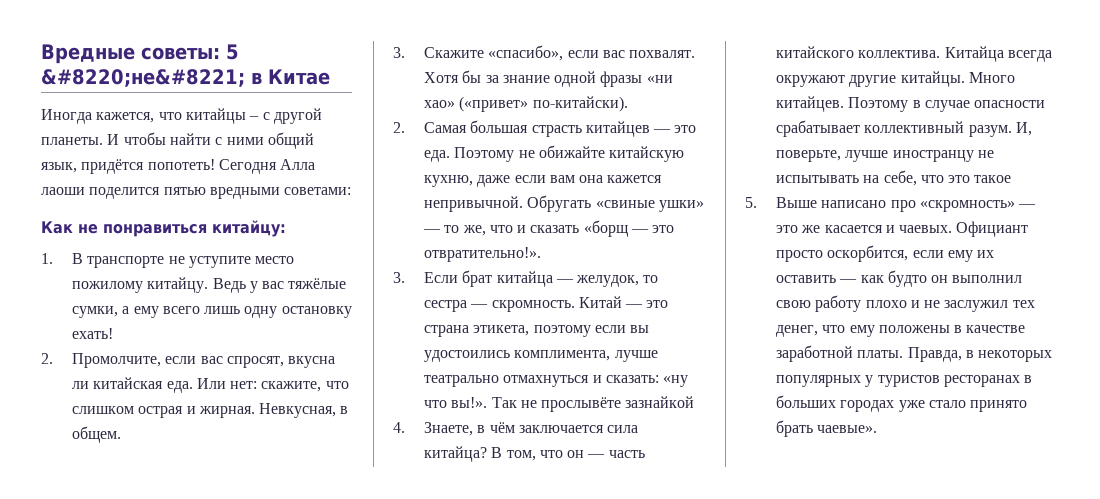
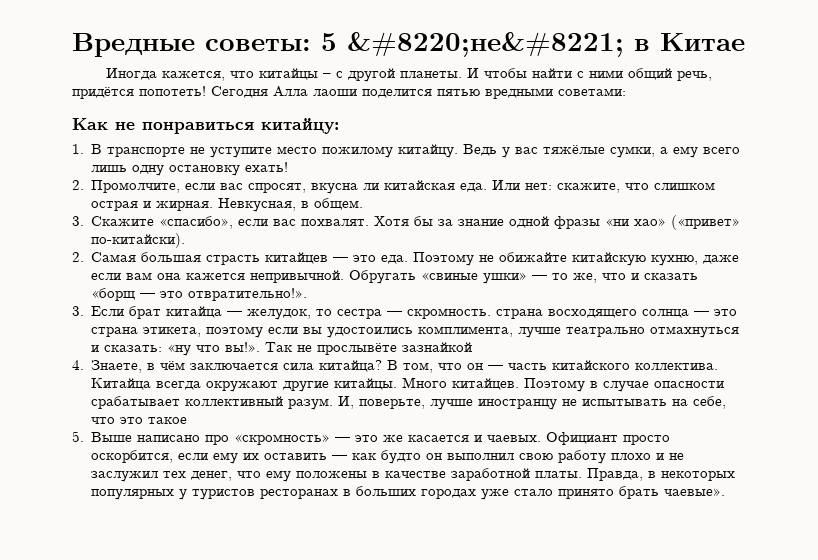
[41,162,77,173] язык, -> [677,71,713,81] речь,
[578,296,622,308] Китай -> [496,309,690,319] страна восходящего солнца

